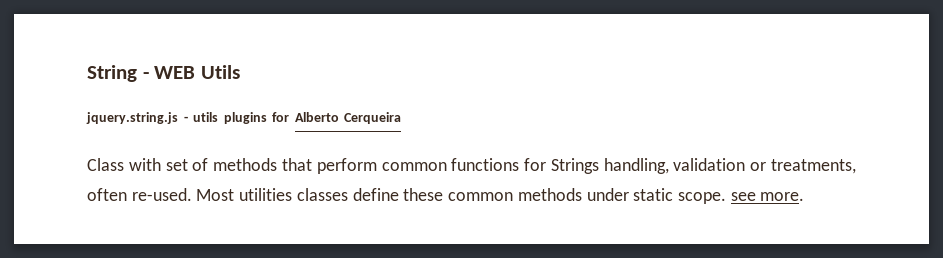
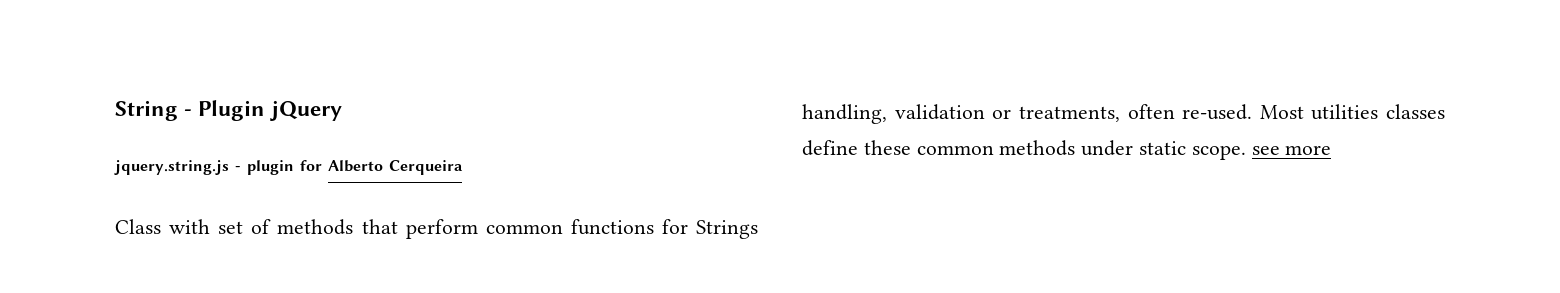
[154,65,240,79] WEB Utils -> [198,100,343,121] Plugin jQuery
[193,112,267,124] utils plugins -> [247,160,295,175] plugin
[760,192,805,201] more. -> [1285,145,1332,155] more

